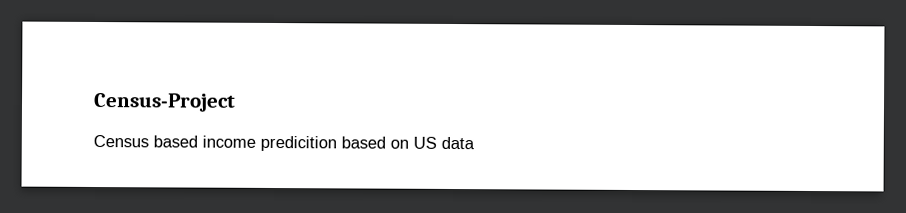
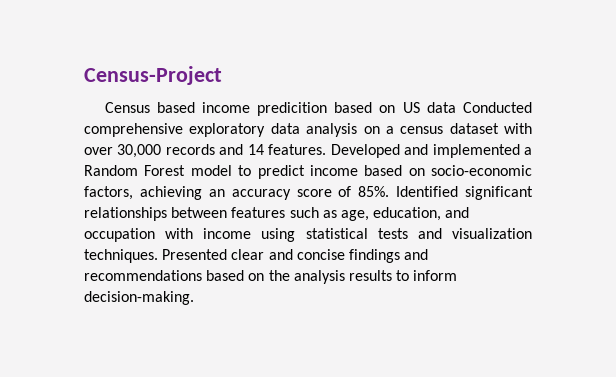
(475, 143) none -> [462,102,532,113] [84,123,532,137] [84,144,532,158] [84,165,532,179] [84,186,533,200] [84,207,470,221] [84,228,532,242] [84,249,429,263] [84,270,458,284] [84,291,194,305] Conducted comprehensive exploratory data analysis on a census dataset with over 30,000 records and 14 features. Developed and implemented a Random Forest model to predict income based on socio-economic factors, achieving an accuracy score of 85%. Identified significant relationships between features such as age, education, and occupation with income using statistical tests and visualization techniques. Presented clear and concise findings and recommendations based on the analysis results to inform decision-making.

